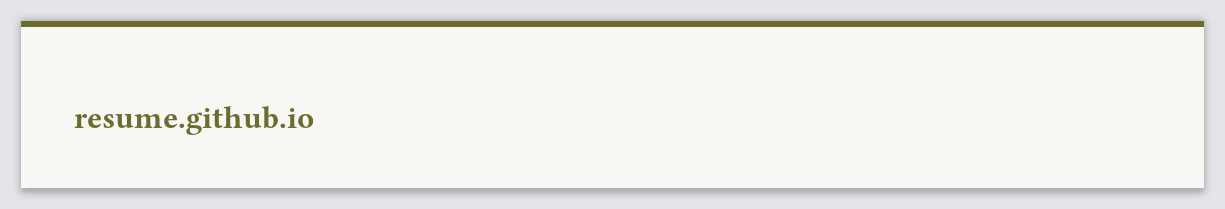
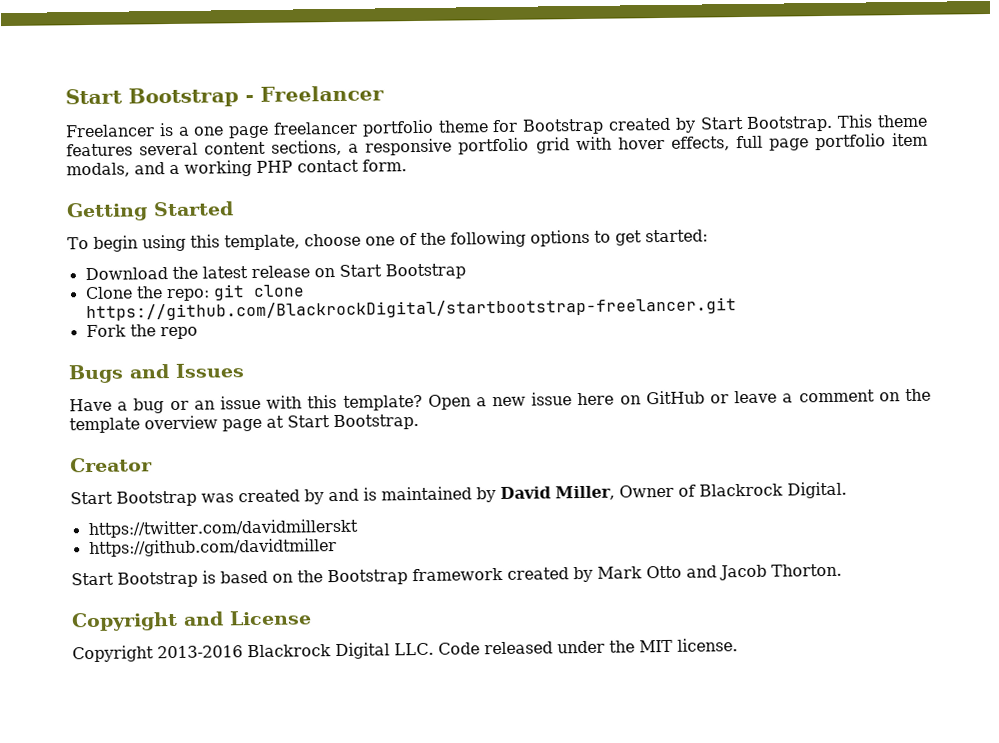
[74,106,314,135] resume.github.io -> [65,85,384,108] [65,114,928,139] [66,132,928,157] [66,159,407,178] [66,201,234,222] [67,229,708,252] [84,263,466,281] [84,284,305,302] [85,297,737,322] [85,324,198,340] [68,363,245,384] [69,388,931,414] [69,413,419,434] [70,457,153,473] [70,481,847,507] [87,518,358,539] [88,538,337,558] [71,563,842,588] [71,610,312,632] [72,638,738,663] Start Bootstrap - Freelancer // Freelancer is a one page freelancer portfolio theme for Bootstrap created by Start Bootstrap. This theme features several content sections, a responsive portfolio grid with hover effects, full page portfolio item modals, and a working PHP contact form. // Getting Started // To begin using this template, choose one of the following options to get started: // Download the latest release on Start Bootstrap // Clone the repo: git clone https://github.com/BlackrockDigital/startbootstrap-freelancer.git // Fork the repo // Bugs and Issues // Have a bug or an issue with this template? Open a new issue here on GitHub or leave a comment on the template overview page at Start Bootstrap. // Creator // Start Bootstrap was created by and is maintained by David Miller, Owner of Blackrock Digital. // https://twitter.com/davidmillerskt // https://github.com/davidtmiller // Start Bootstrap is based on the Bootstrap framework created by Mark Otto and Jacob Thorton. // Copyright and License // Copyright 2013-2016 Blackrock Digital LLC. Code released under the MIT license.

